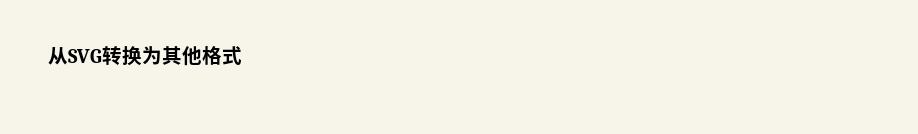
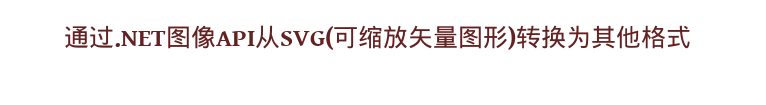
[48,47,102,65] 从SVG -> [64,25,516,50] 通过.NET图像API从SVG(可缩放矢量图形)

